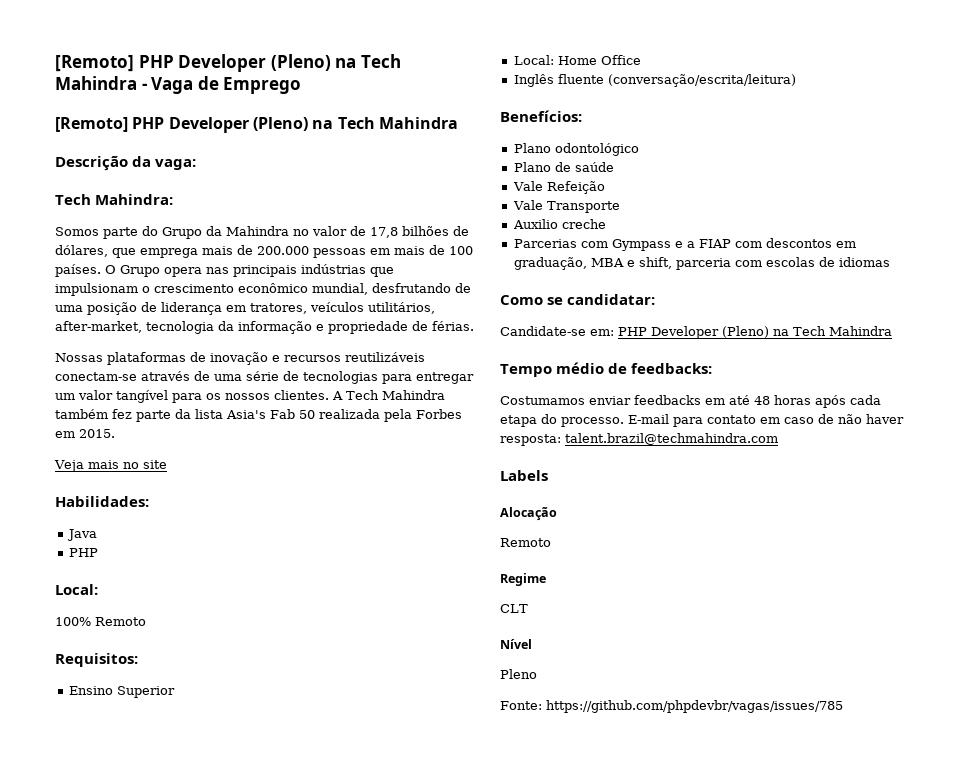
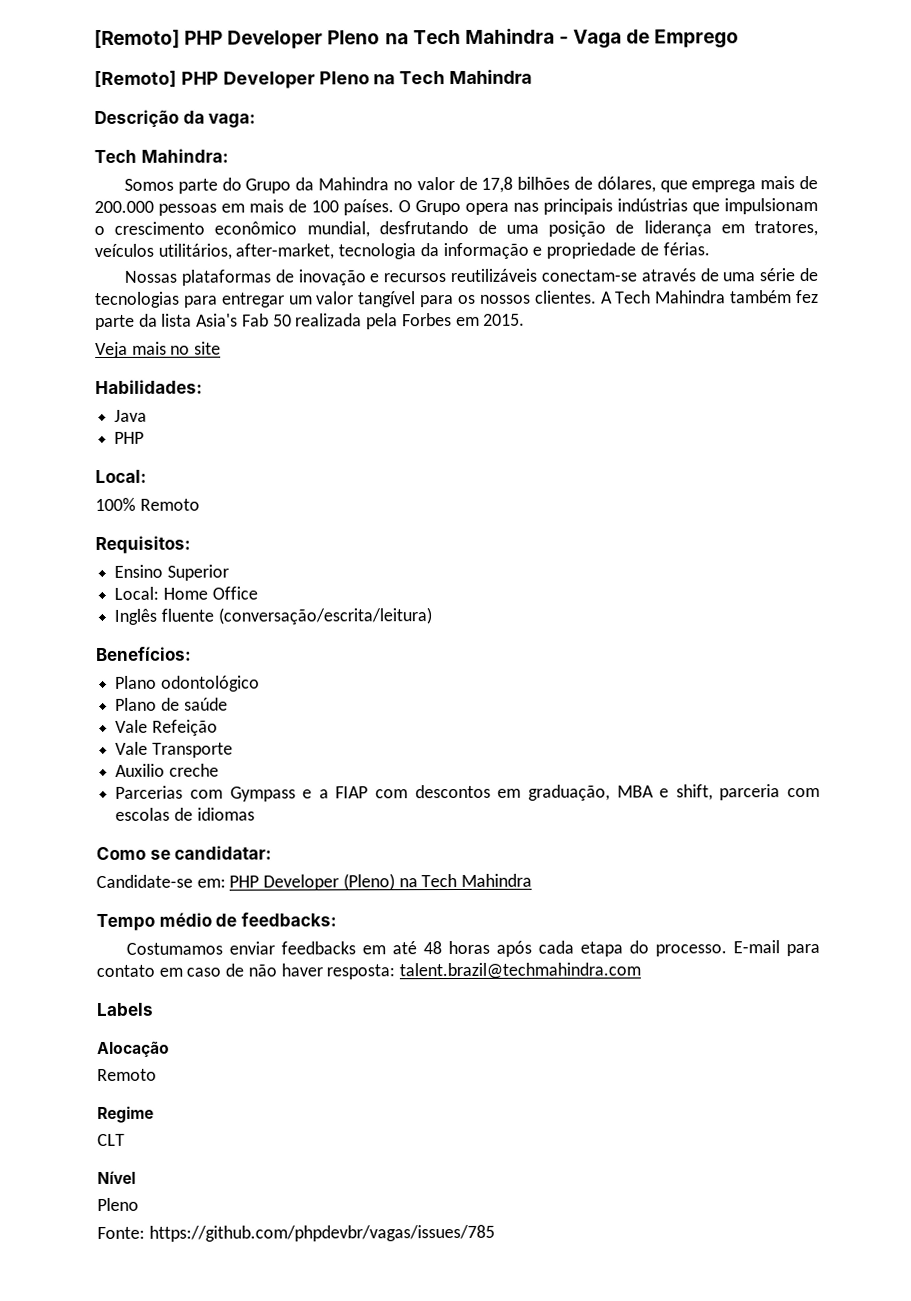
[55,54,331,72] [Remoto] PHP Developer (Pleno) -> [94,29,381,49] [Remoto] PHP Developer Pleno
[252,117,308,131] (Pleno) -> [318,71,370,85] Pleno

